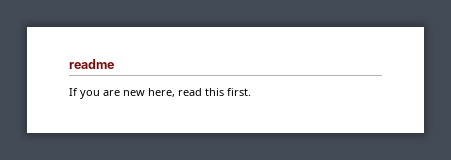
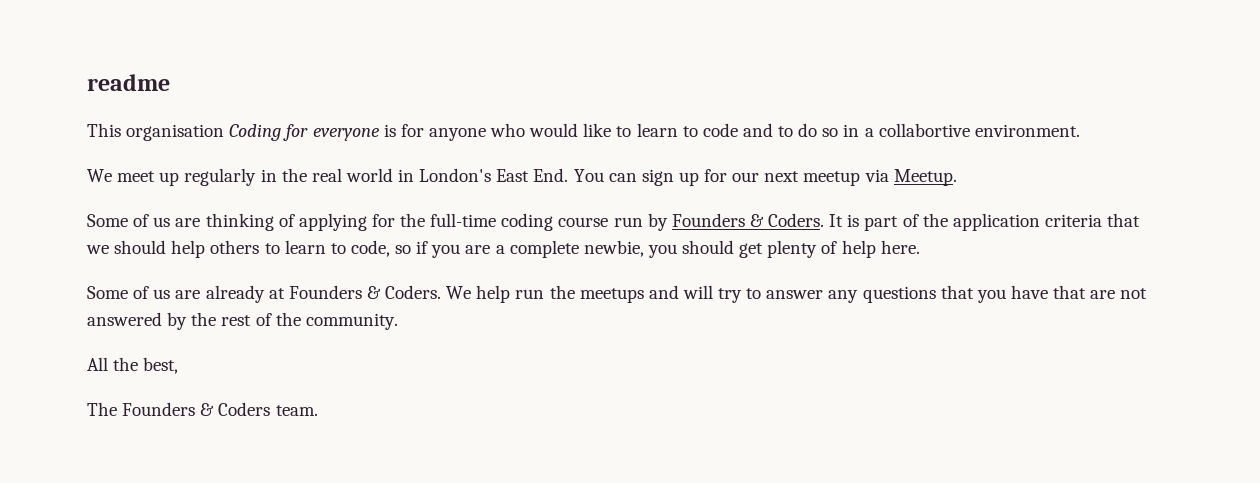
[69,88,251,99] If you are new here, read this first. -> [87,123,1080,141] [87,168,957,186] [87,213,1141,231] [86,240,920,258] [87,285,1148,303] [87,312,398,330] [87,357,179,374] [87,402,318,416] This organisation Coding for everyone is for anyone who would like to learn to code and to do so in a collabortive environment. // We meet up regularly in the real world in London's East End. You can sign up for our next meetup via Meetup. // Some of us are thinking of applying for the full-time coding course run by Founders & Coders. It is part of the application criteria that we should help others to learn to code, so if you are a complete newbie, you should get plenty of help here. // Some of us are already at Founders & Coders. We help run the meetups and will try to answer any questions that you have that are not answered by the rest of the community. // All the best, // The Founders & Coders team.

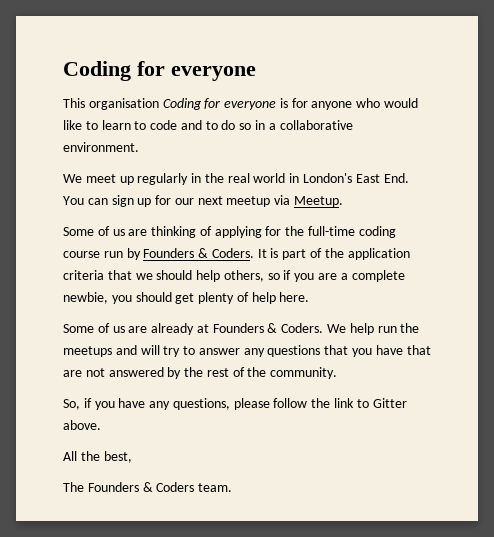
[87,74,170,91] readme -> [63,61,256,81] Coding for everyone
[878,123,970,137] collabortive -> [279,120,353,130] collaborative
[210,240,390,257] others to learn to code, -> [223,270,264,282] others,
(398, 321) none -> [63,398,407,410] [63,420,101,430] // So, if you have any questions, please follow the link to Gitter above.

